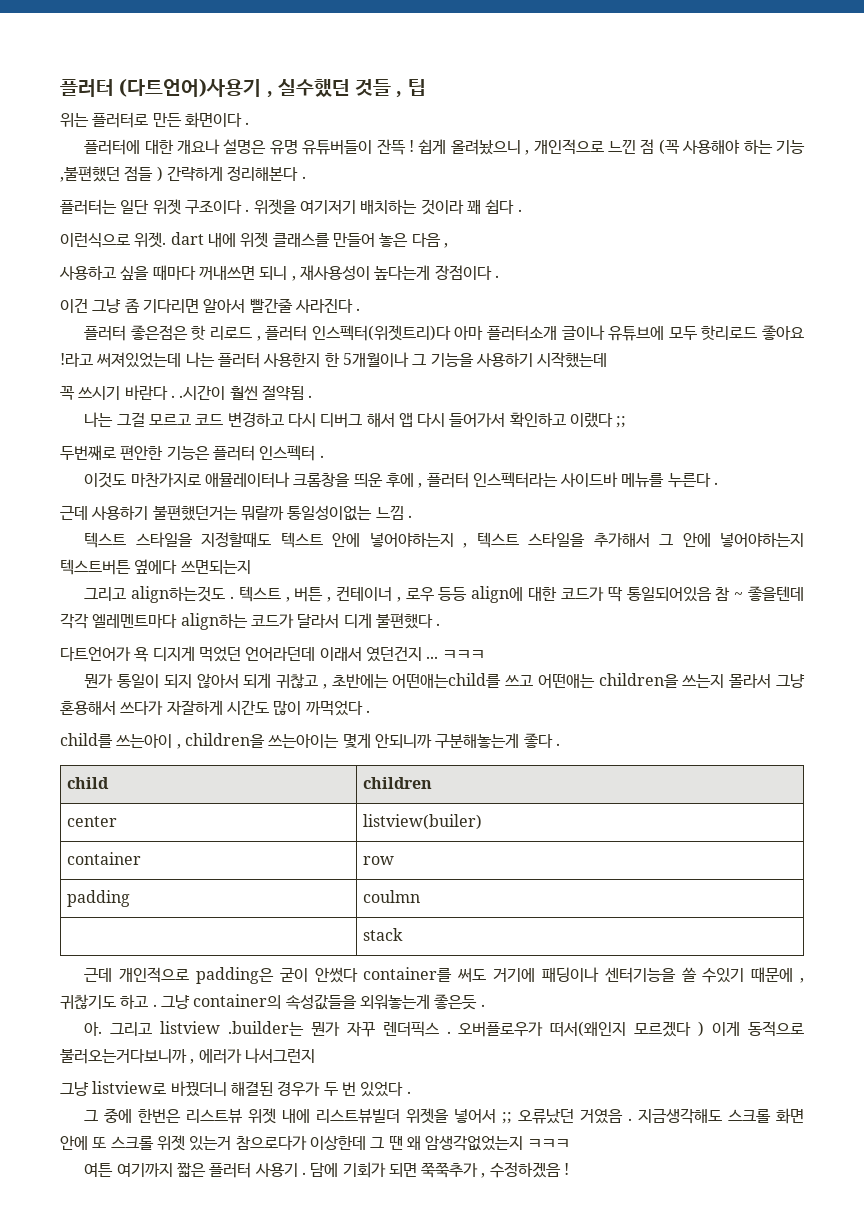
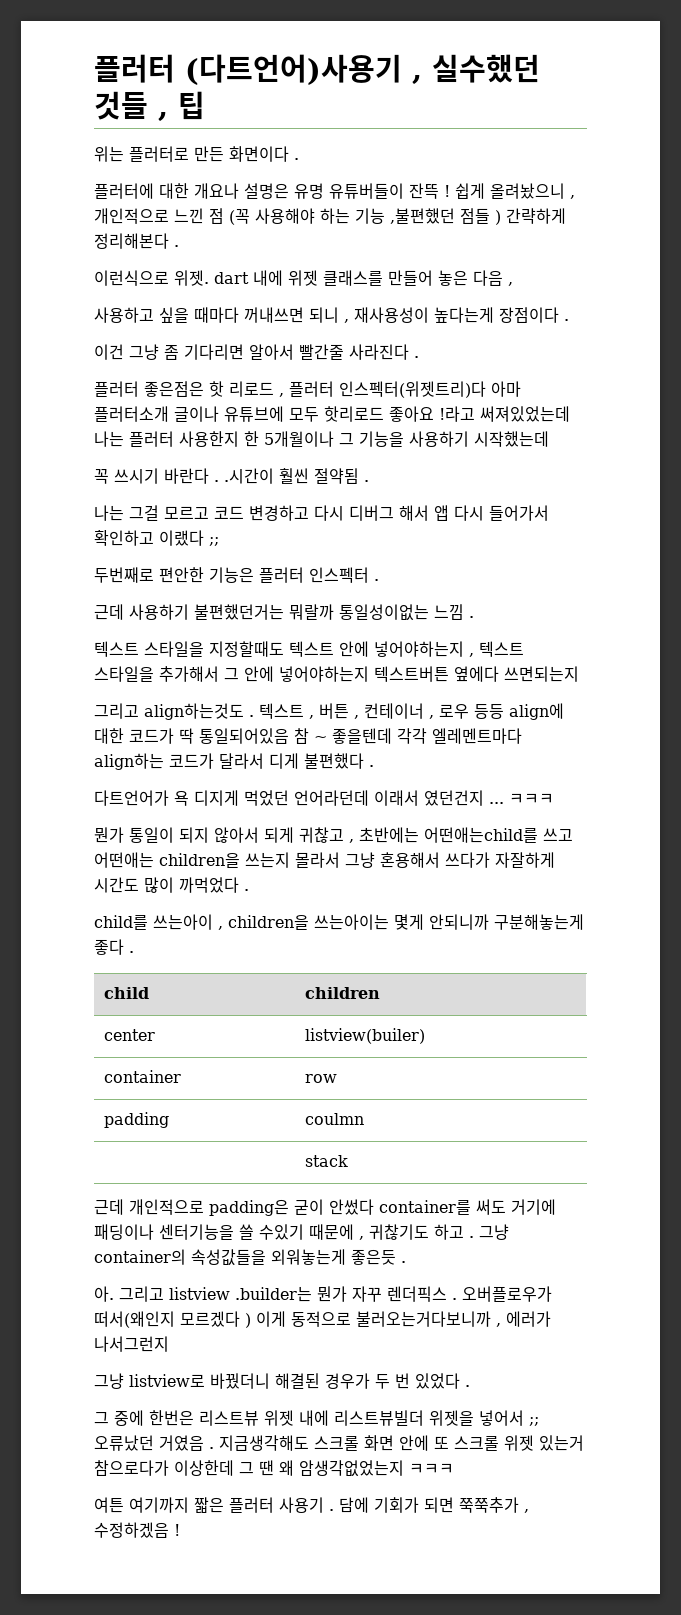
[60,199,522,215] // 플러터는 일단 위젯 구조이다 . 위젯을 여기저기 배치하는 것이라 꽤 쉽다 . -> (179, 246) none
[84,472,719,488] // 이것도 마찬가지로 애뮬레이터나 크롬창을 띄운 후에 , 플러터 인스펙터라는 사이드바 메뉴를 누른다 . -> (379, 580) none

